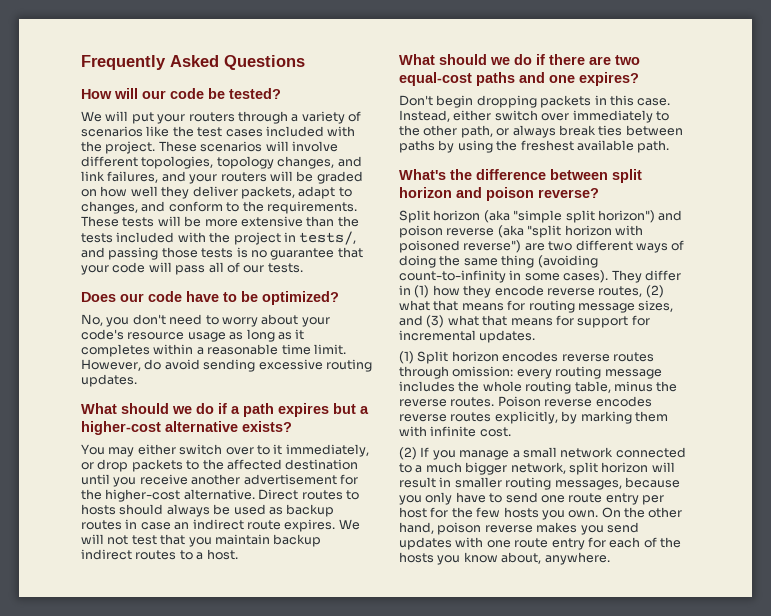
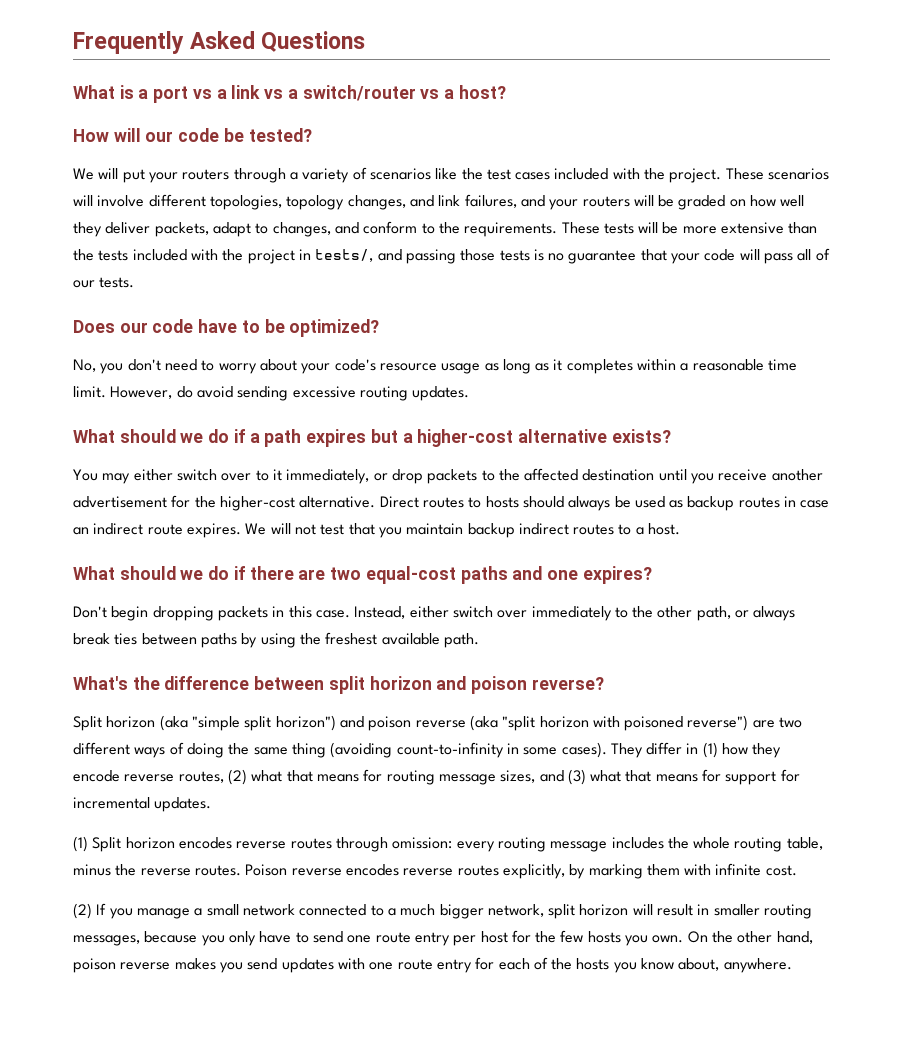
(305, 62) none -> [73,85,506,103] // What is a port vs a link vs a switch/router vs a host?

